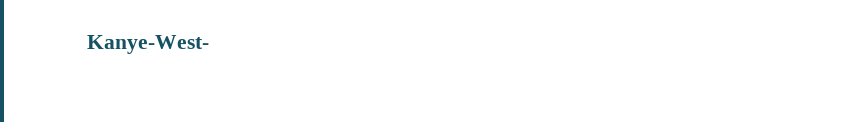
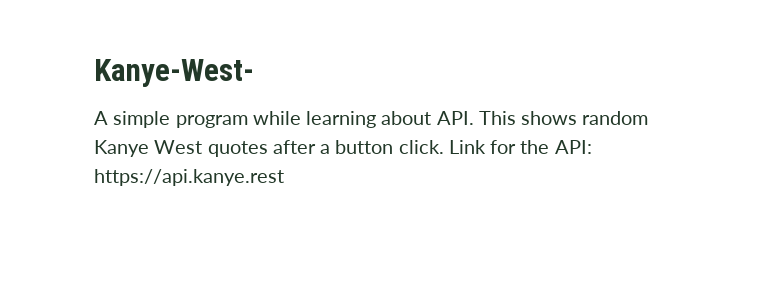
(209, 44) none -> [94,111,649,128] [94,140,592,157] [94,169,284,186] // A simple program while learning about API. This shows random Kanye West quotes after a button click. Link for the API: https://api.kanye.rest

